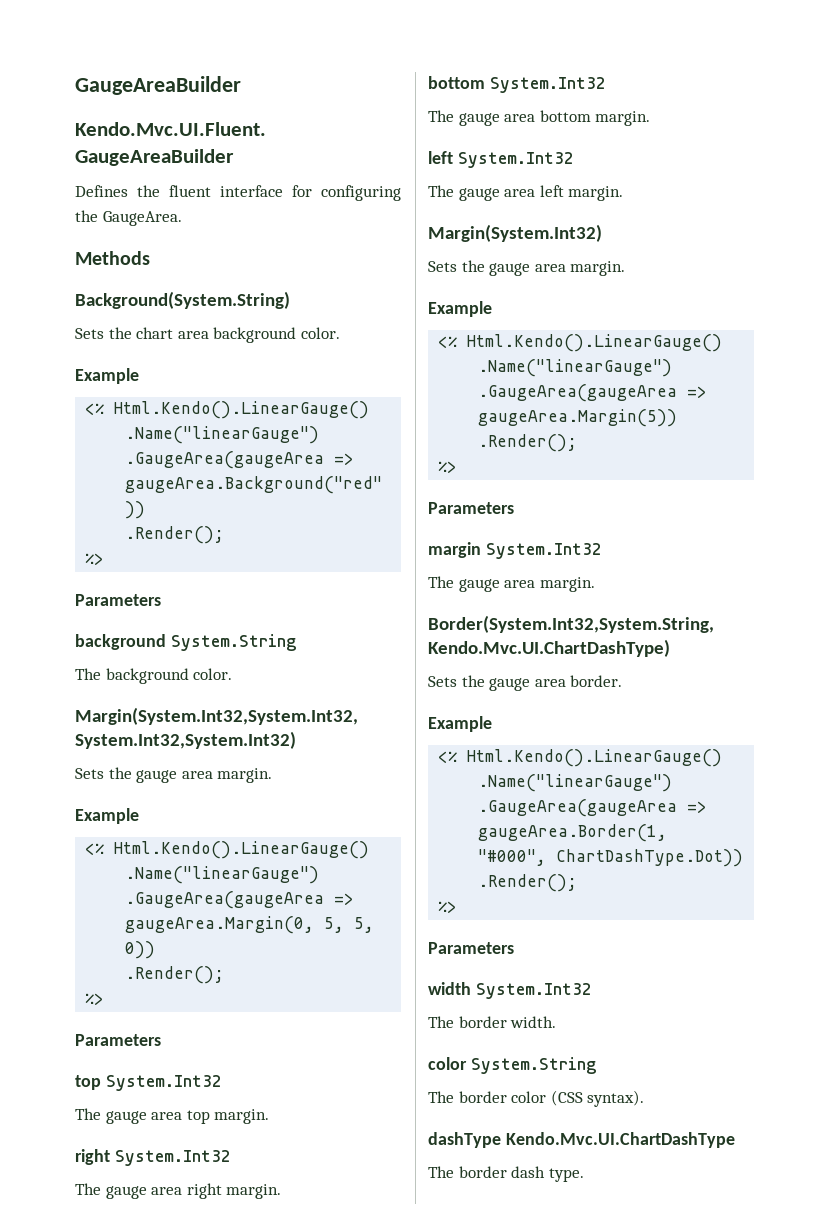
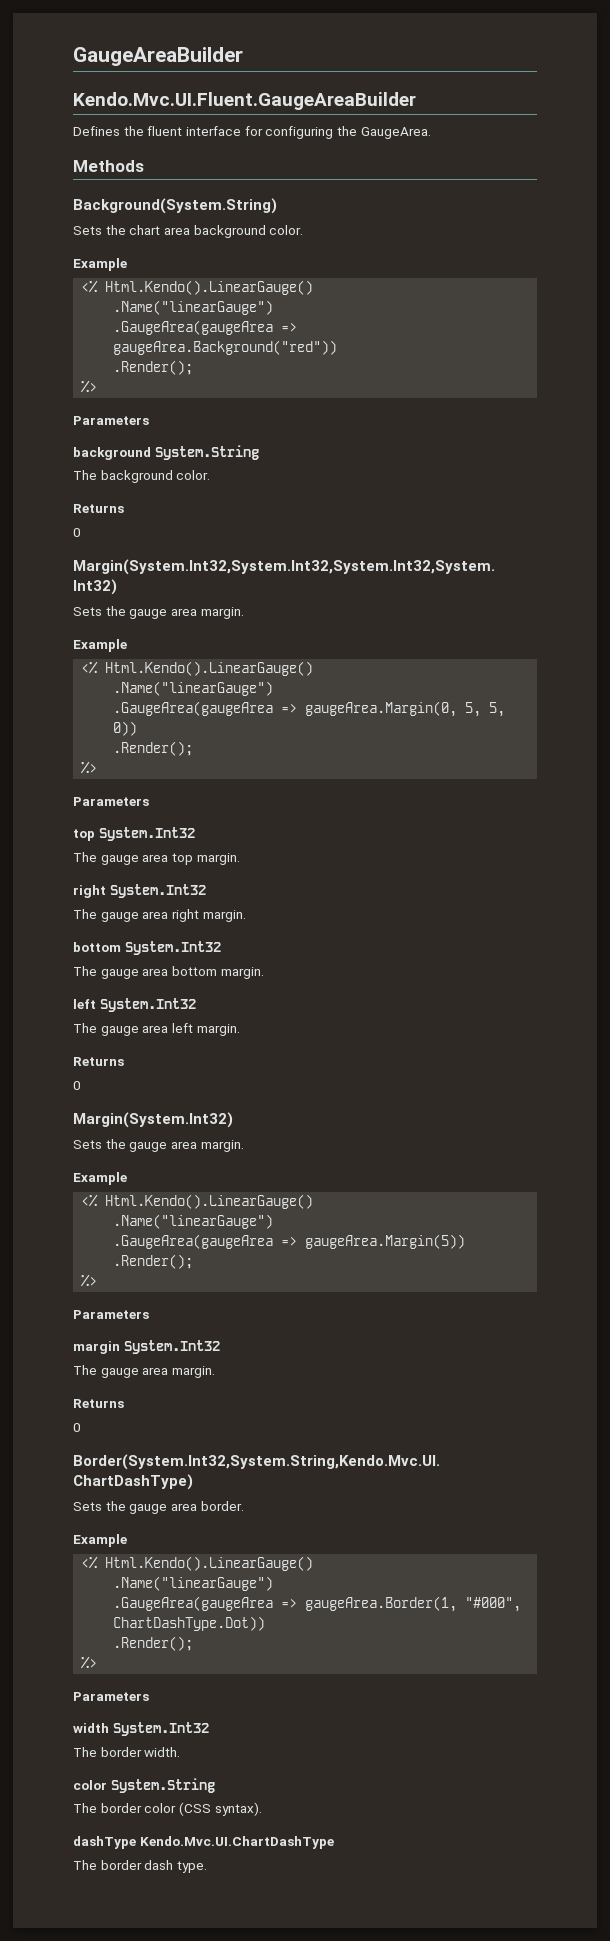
(233, 674) none -> [73,504,124,513] [73,528,81,537] // Returns // 0
(624, 193) none -> [73,1057,124,1066] [73,1081,81,1090] // Returns // 0
(595, 584) none -> [73,1399,124,1408] [73,1423,81,1432] // Returns // 0

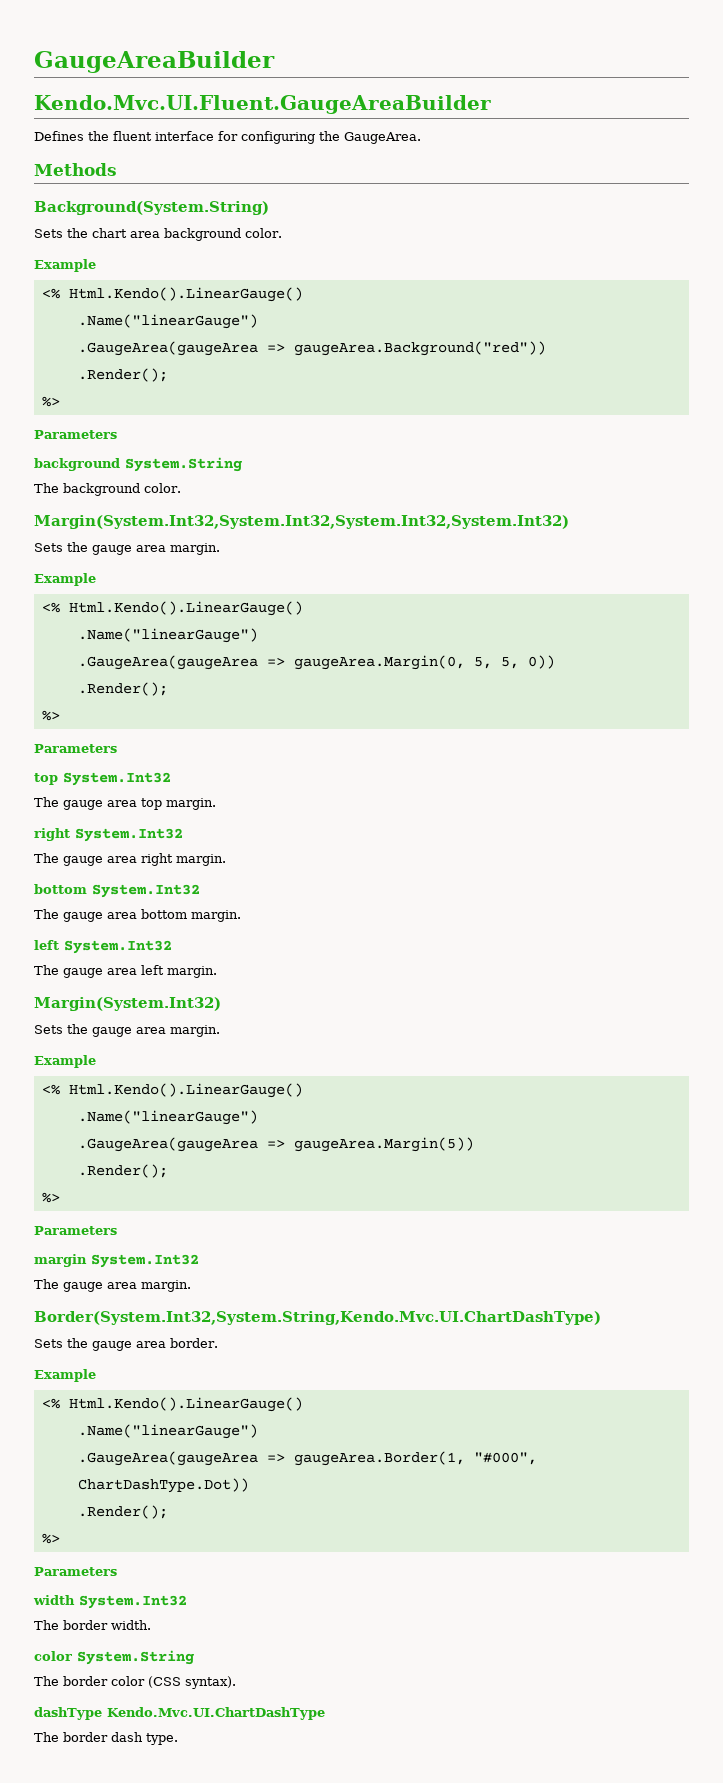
[73,504,124,513] [73,528,81,537] // Returns // 0 -> (181, 488) none
[73,1057,124,1066] [73,1081,81,1090] // Returns // 0 -> (217, 972) none
[73,1399,124,1408] [73,1423,81,1432] // Returns // 0 -> (191, 1286) none

